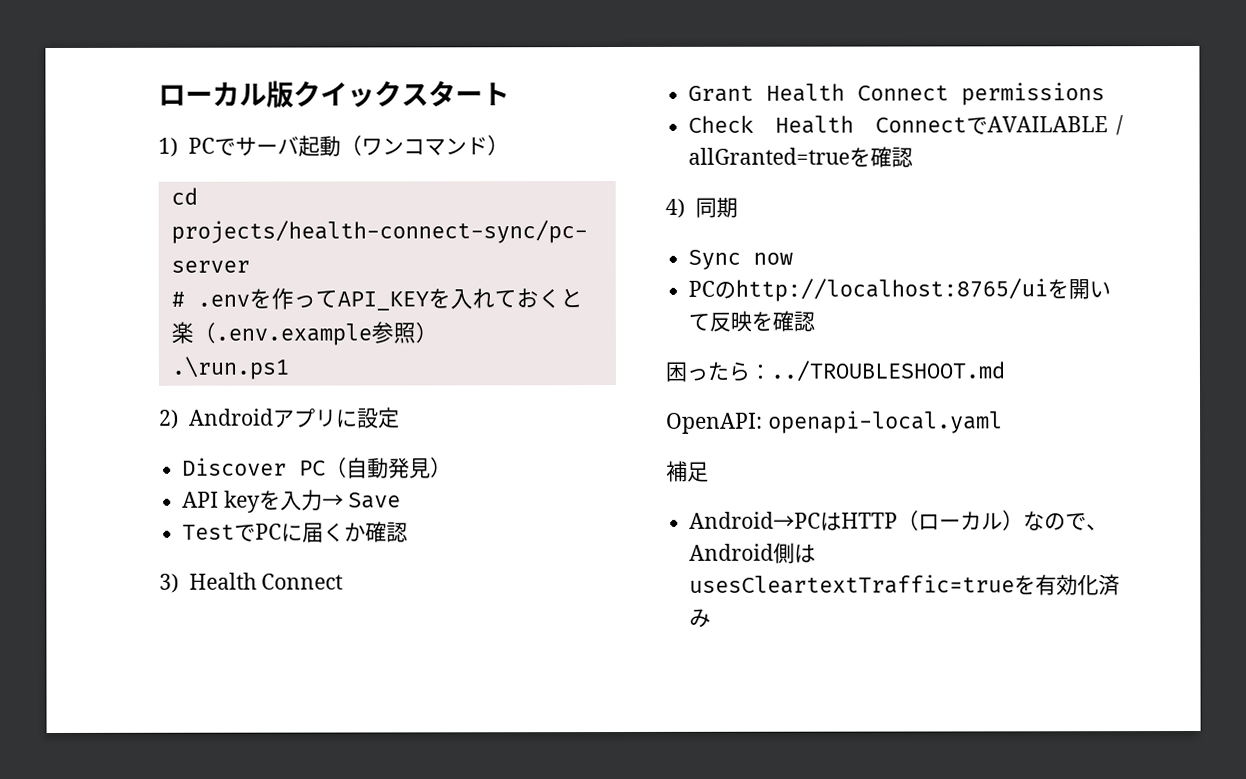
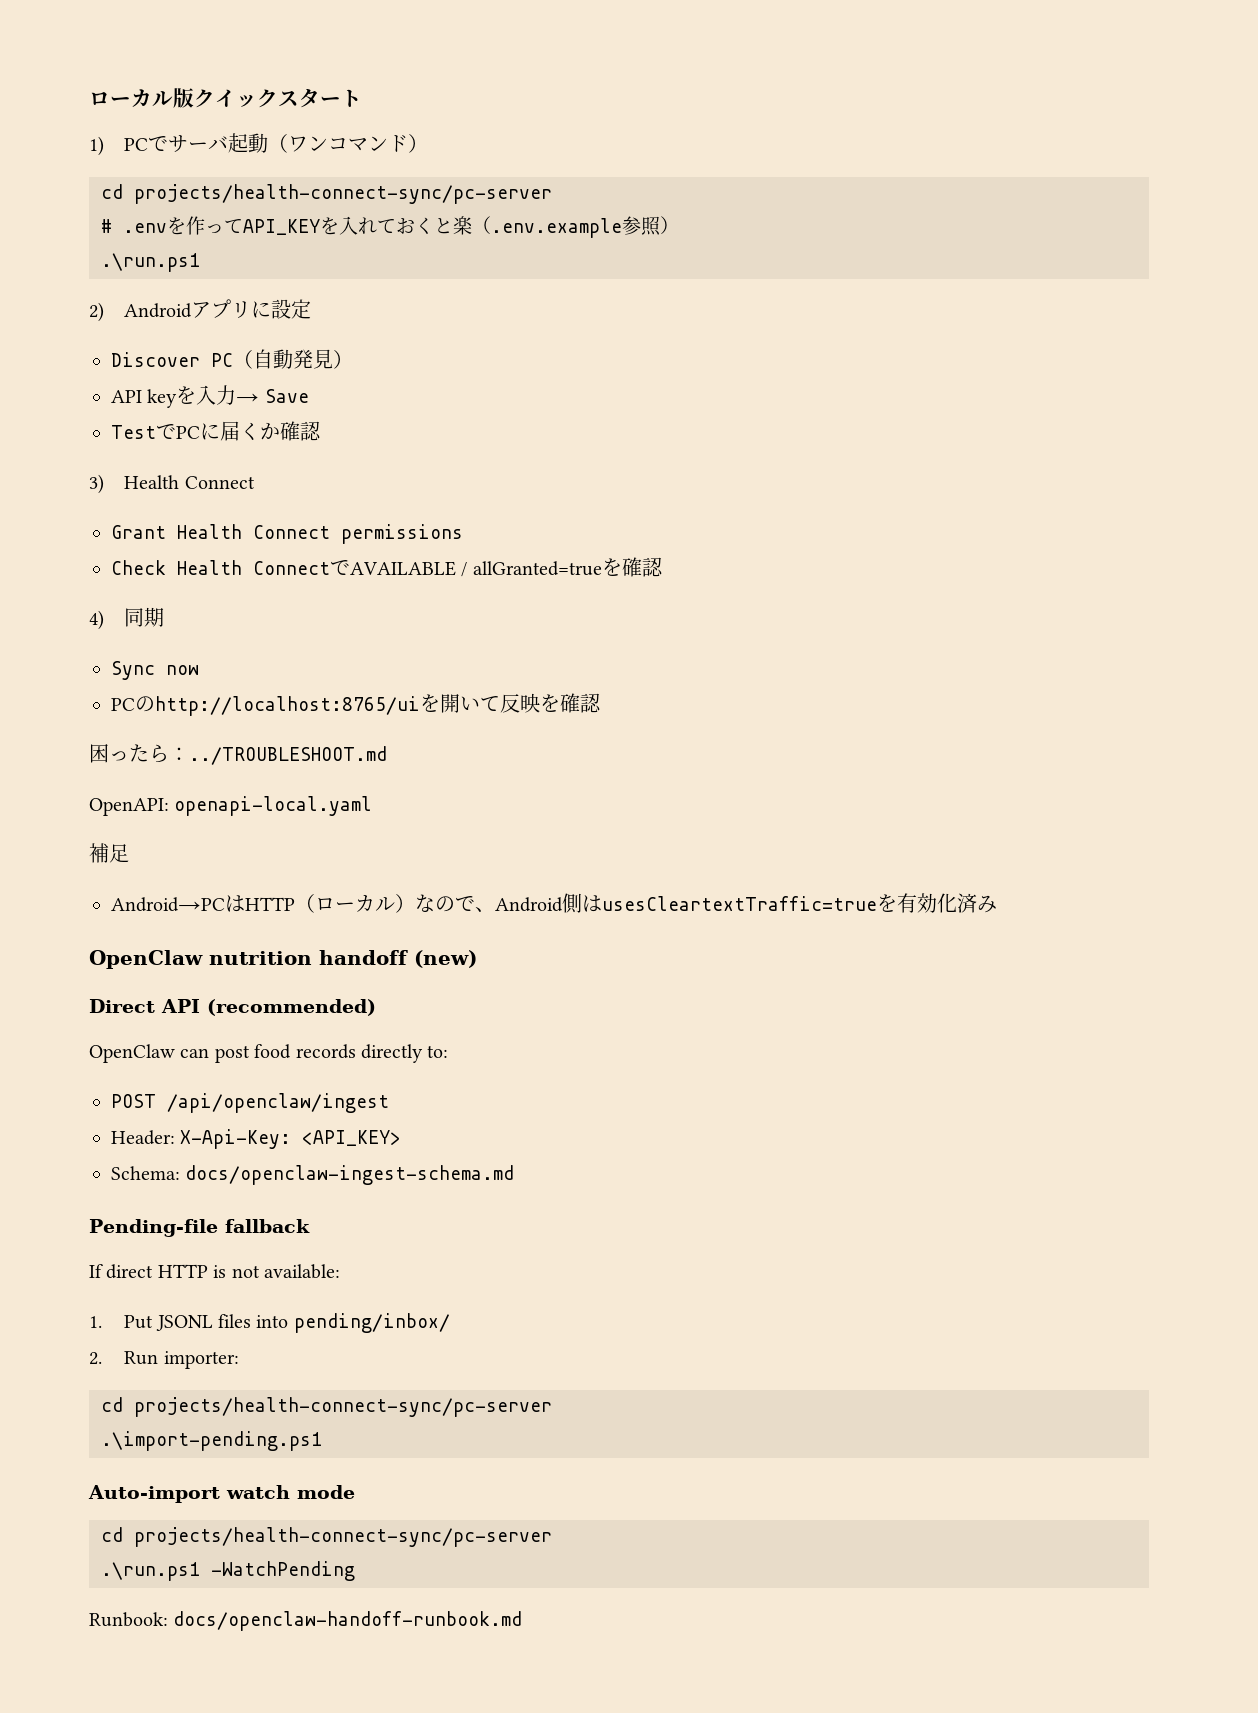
(712, 618) none -> [89,950,477,969] [89,999,376,1016] [89,1044,449,1063] [111,1093,389,1113] [111,1129,402,1149] [111,1165,515,1185] [89,1219,310,1237] [89,1264,340,1279] [89,1313,450,1333] [89,1351,239,1369] [101,1397,552,1417] [101,1431,322,1451] [88,1485,355,1503] [101,1527,552,1547] [101,1561,355,1581] [89,1611,523,1631] // OpenClaw nutrition handoff (new) // Direct API (recommended) // OpenClaw can post food records directly to: // POST /api/openclaw/ingest // Header: X-Api-Key: <API_KEY> // Schema: docs/openclaw-ingest-schema.md // Pending-file fallback // If direct HTTP is not available: // 1. Put JSONL files into pending/inbox/ // 2. Run importer: // cd projects/health-connect-sync/pc-server // .\import-pending.ps1 // Auto-import watch mode // cd projects/health-connect-sync/pc-server // .\run.ps1 -WatchPending // Runbook: docs/openclaw-handoff-runbook.md

